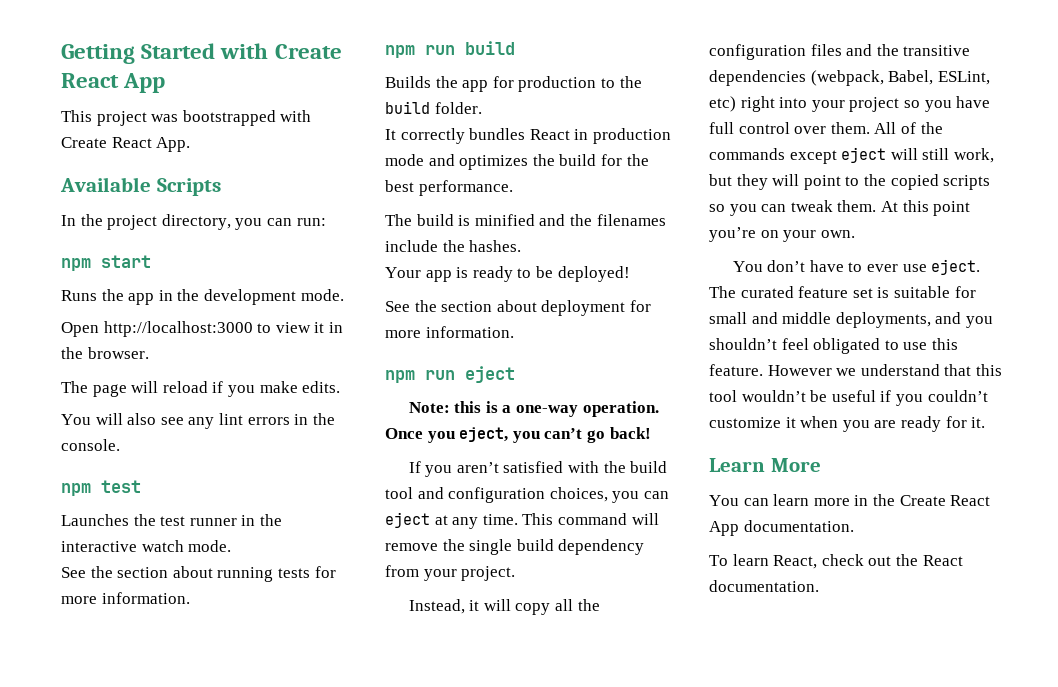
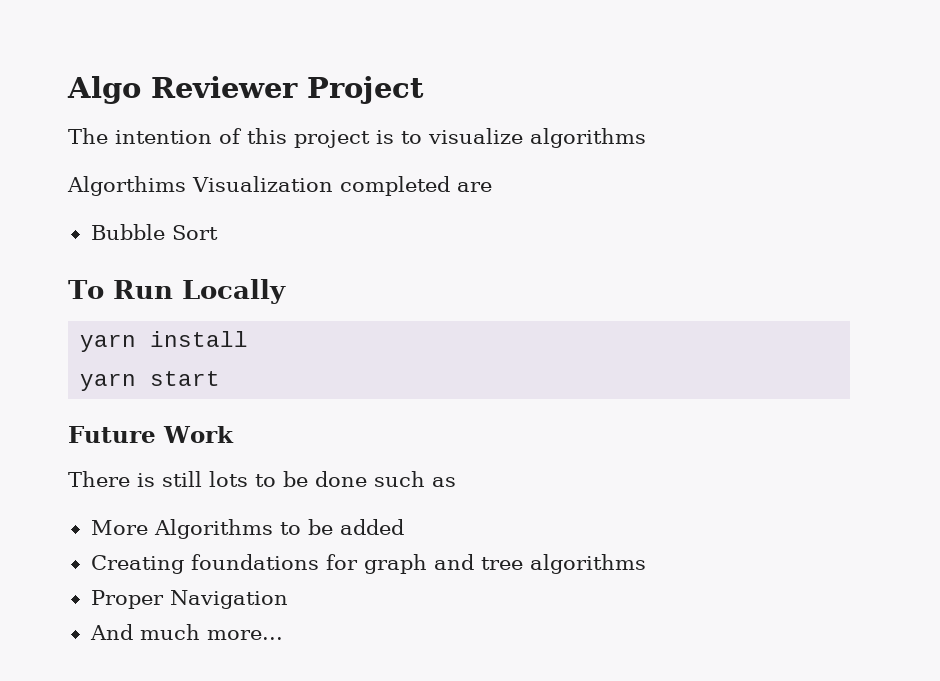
[61,43,342,64] [61,73,166,93] [61,110,312,126] [61,137,191,152] [60,177,221,196] [61,214,326,230] [61,255,151,271] [61,289,344,305] [61,321,343,337] [61,347,149,359] [61,381,341,397] [61,413,335,429] [61,439,120,451] [61,480,141,496] [61,514,282,526] [61,540,232,552] [61,566,336,582] [61,592,190,604] [385,41,515,58] [385,76,642,92] [385,101,482,114] [385,128,671,144] [385,154,649,170] [385,180,513,196] [385,214,666,226] [385,240,522,252] [385,266,630,282] [385,300,651,316] [385,326,514,338] [385,366,515,383] [408,401,659,417] [385,427,651,443] [408,461,668,477] [385,487,669,503] [385,512,659,529] [385,539,645,555] [385,565,516,581] [408,599,600,615] [709,44,971,60] [709,70,990,86] [709,96,991,112] [709,122,943,134] [709,147,994,164] [709,174,991,190] [709,200,971,216] [709,227,855,242] [732,259,981,275] [709,286,976,298] [709,312,993,328] [709,338,958,354] [709,364,1002,376] [709,390,988,406] [709,416,986,432] [709,458,821,472] [709,494,991,506] [709,520,854,536] [709,554,963,569] [709,580,819,592] Getting Started with Create React App // This project was bootstrapped with Create React App. // Available Scripts // In the project directory, you can run: // npm start // Runs the app in the development mode. // Open http://localhost:3000 to view it in the browser. // The page will reload if you make edits. // You will also see any lint errors in the console. // npm test // Launches the test runner in the interactive watch mode. // See the section about running tests for more information. // npm run build // Builds the app for production to the build folder. // It correctly bundles React in production mode and optimizes the build for the best performance. // The build is minified and the filenames include the hashes. // Your app is ready to be deployed! // See the section about deployment for more information. // npm run eject // Note: this is a one-way operation. Once you eject, you can’t go back! // If you aren’t satisfied with the build tool and configuration choices, you can eject at any time. This command will remove the single build dependency from your project. // Instead, it will copy all the configuration files and the transitive dependencies (webpack, Babel, ESLint, etc) right into your project so you have full control over them. All of the commands except eject will still work, but they will point to the copied scripts so you can tweak them. At this point you’re on your own. // You don’t have to ever use eject. The curated feature set is suitable for small and middle deployments, and you shouldn’t feel obligated to use this feature. However we understand that this tool wouldn’t be useful if you couldn’t customize it when you are ready for it. // Learn More // You can learn more in the Create React App documentation. // To learn React, check out the React documentation. -> [67,76,424,104] [68,128,646,148] [67,176,492,196] [90,224,218,240] [68,279,286,304] [80,331,249,352] [80,371,221,391] [68,426,234,443] [68,471,456,487] [90,519,404,539] [90,554,646,574] [90,590,288,609] [89,624,283,640] Algo Reviewer Project // The intention of this project is to visualize algorithms // Algorthims Visualization completed are // Bubble Sort // To Run Locally // yarn install // yarn start // Future Work // There is still lots to be done such as // More Algorithms to be added // Creating foundations for graph and tree algorithms // Proper Navigation // And much more...

